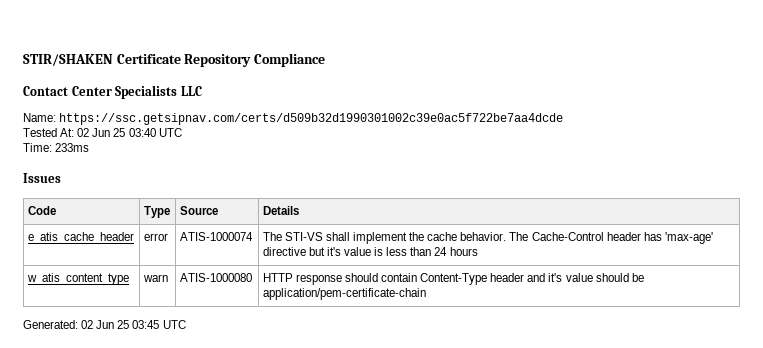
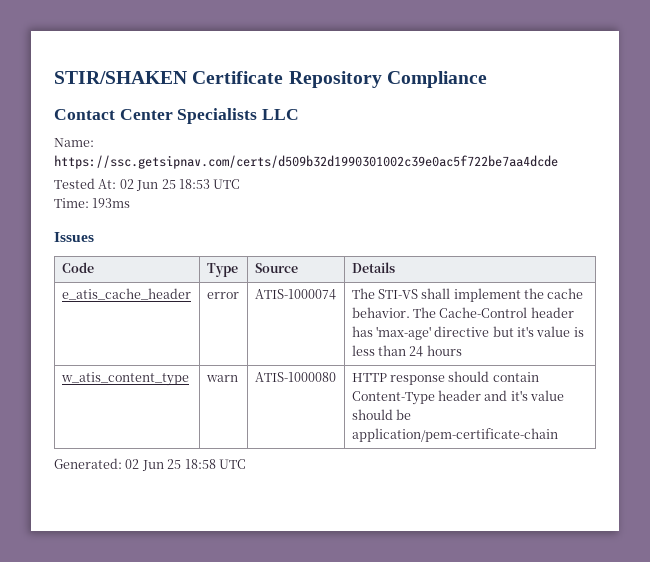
[128,128,156,137] 03:40 -> [178,179,210,189] 18:53
[55,143,90,152] 233ms -> [92,198,131,208] 193ms
[132,320,160,329] 03:45 -> [184,459,216,469] 18:58

